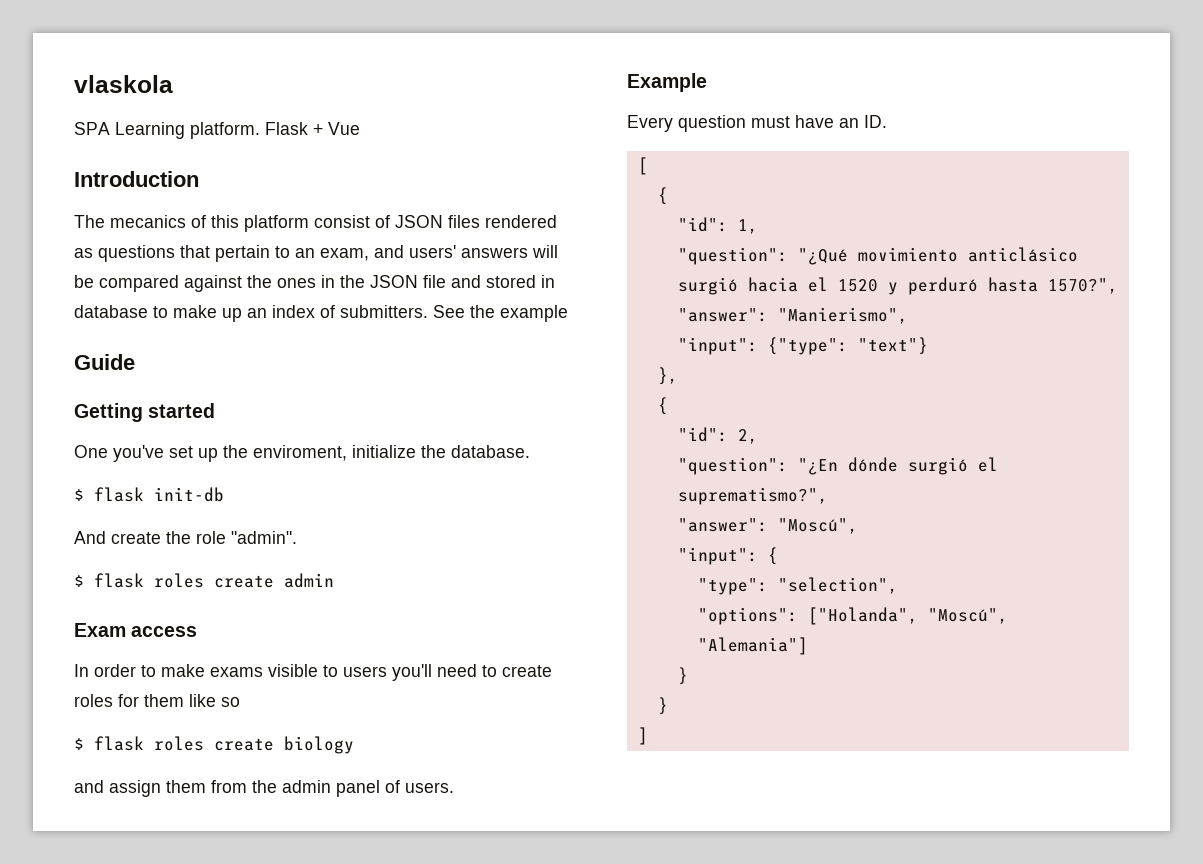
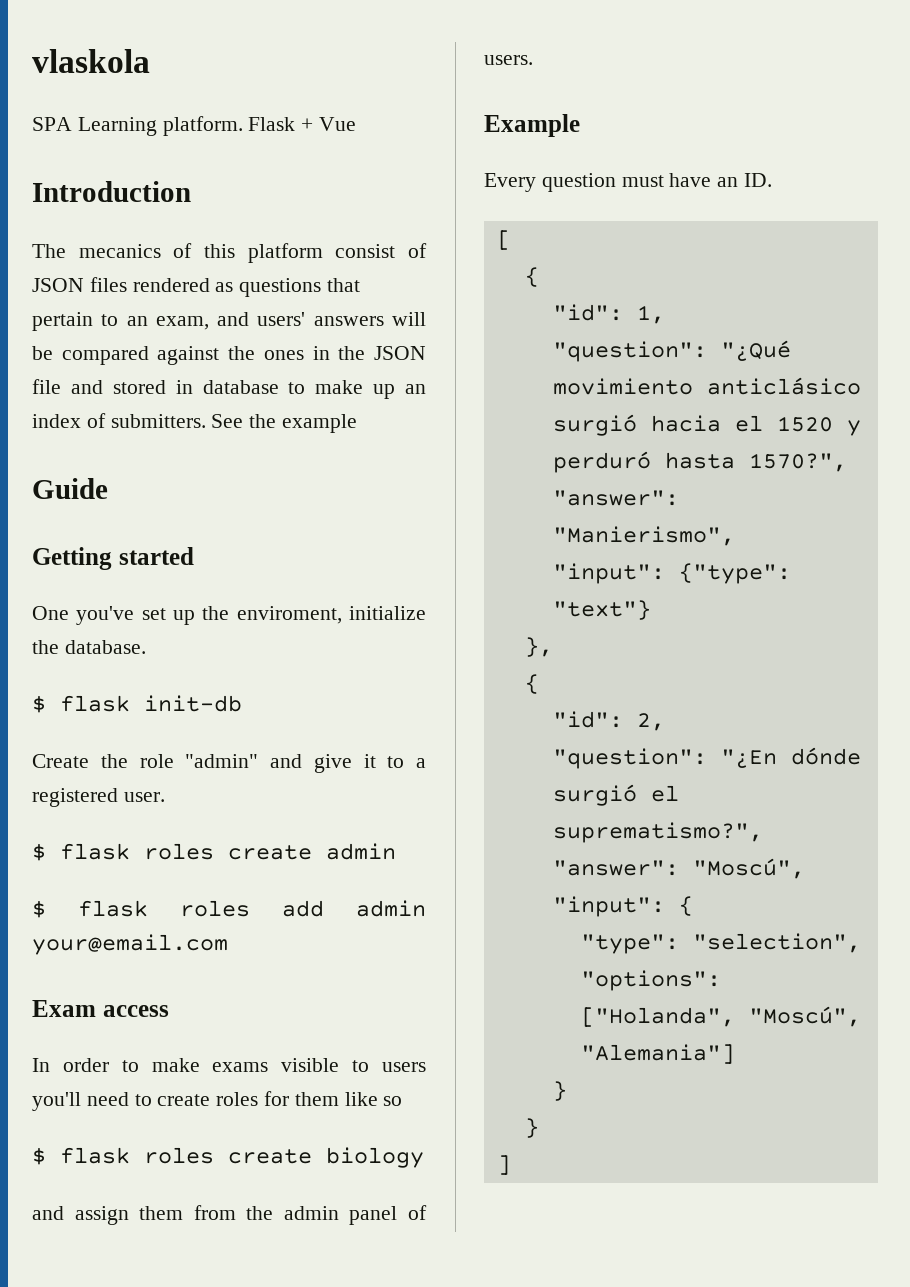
[74,531,297,544] And create the role "admin". -> [32,754,426,773] [32,788,165,807] Create the role "admin" and give it to a registered user.
(334, 580) none -> [32,900,426,918] [32,934,228,955] // $ flask roles add admin your@email.com

